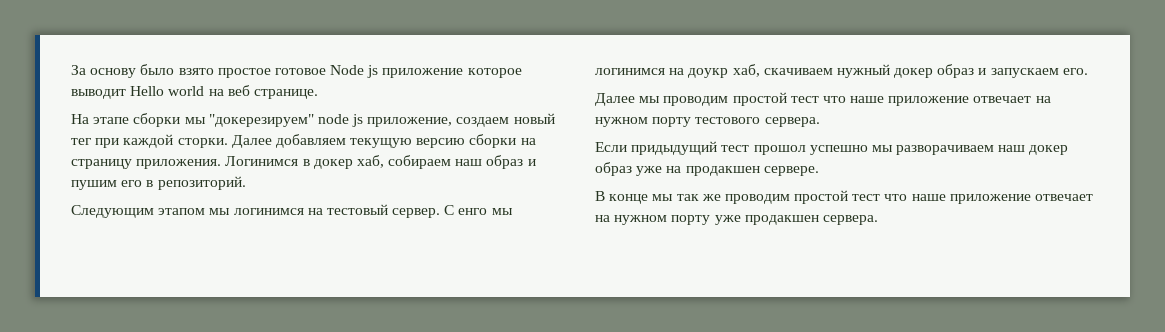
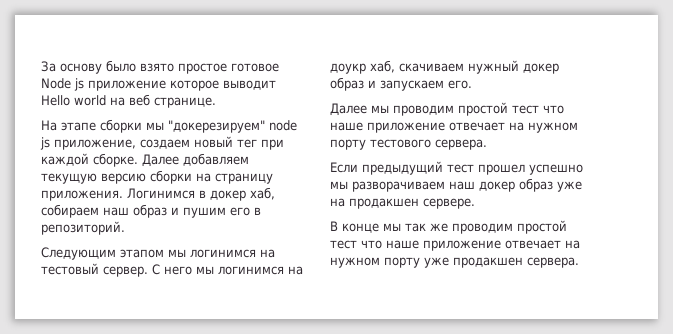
[177,138,228,148] сторки. -> [93,153,138,167] сборке.
[458,208,488,215] енго -> [164,266,192,275] него
[631,141,806,155] придыдущий тест прошол -> [362,161,525,175] предыдущий тест прошел

